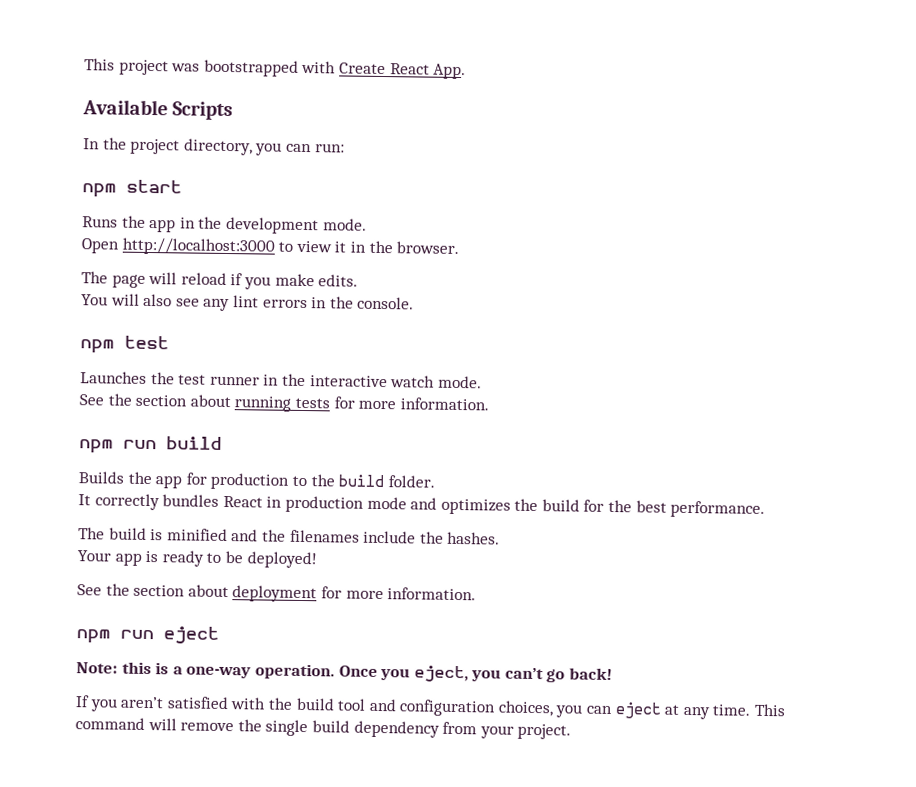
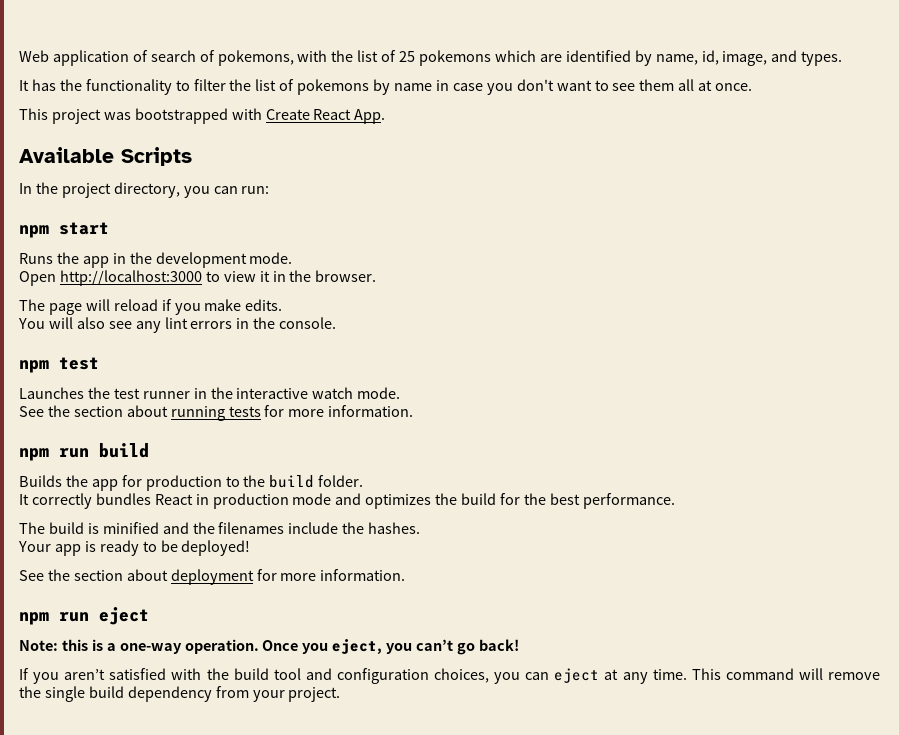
(84, 64) none -> [19,50,843,66] [19,79,753,95] Web application of search of pokemons, with the list of 25 pokemons which are identified by name, id, image, and types. // It has the functionality to filter the list of pokemons by name in case you don't want to see them all at once. //

